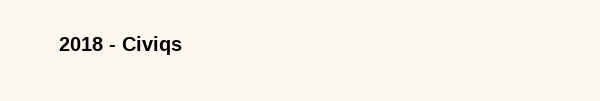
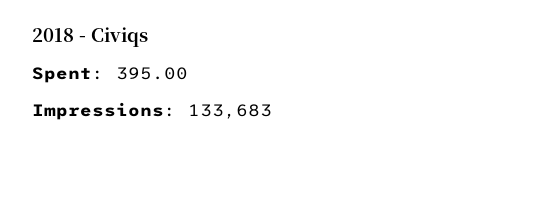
(182, 45) none -> [32,67,188,83] [32,102,272,120] // Spent: 395.00 // Impressions: 133,683

